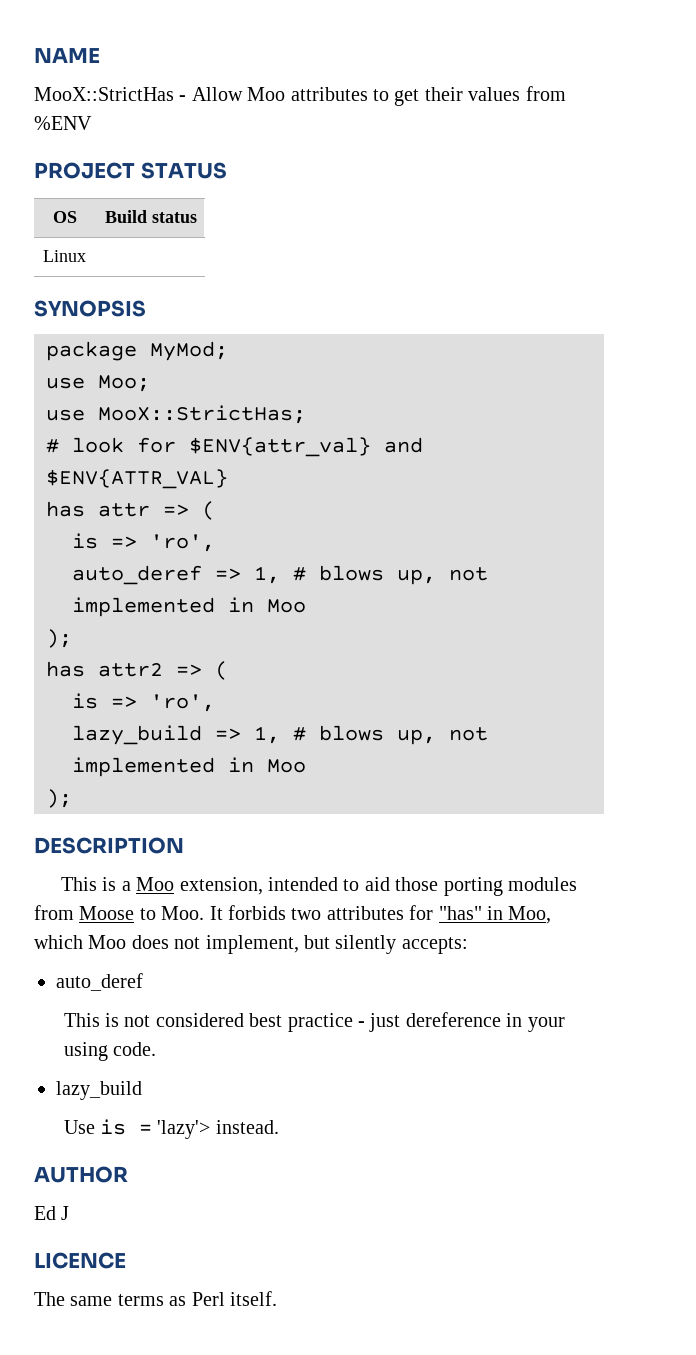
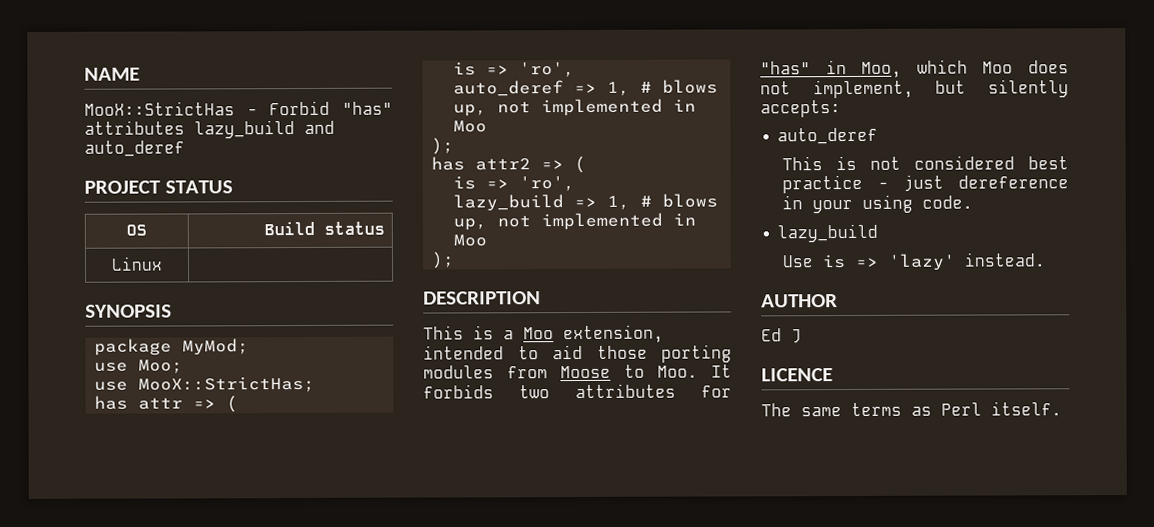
[191,86,566,106] [34,116,92,130] Allow Moo attributes to get their values from %ENV -> [269,100,393,116] [84,120,335,139] [84,140,185,157] Forbid "has" attributes lazy_build and auto_deref
[46,437,423,457] [46,469,228,489] // # look for $ENV{attr_val} and $ENV{ATTR_VAL} -> (316, 384) none
[138,1120,211,1139] = 'lazy'> -> [855,253,957,271] => 'lazy'

